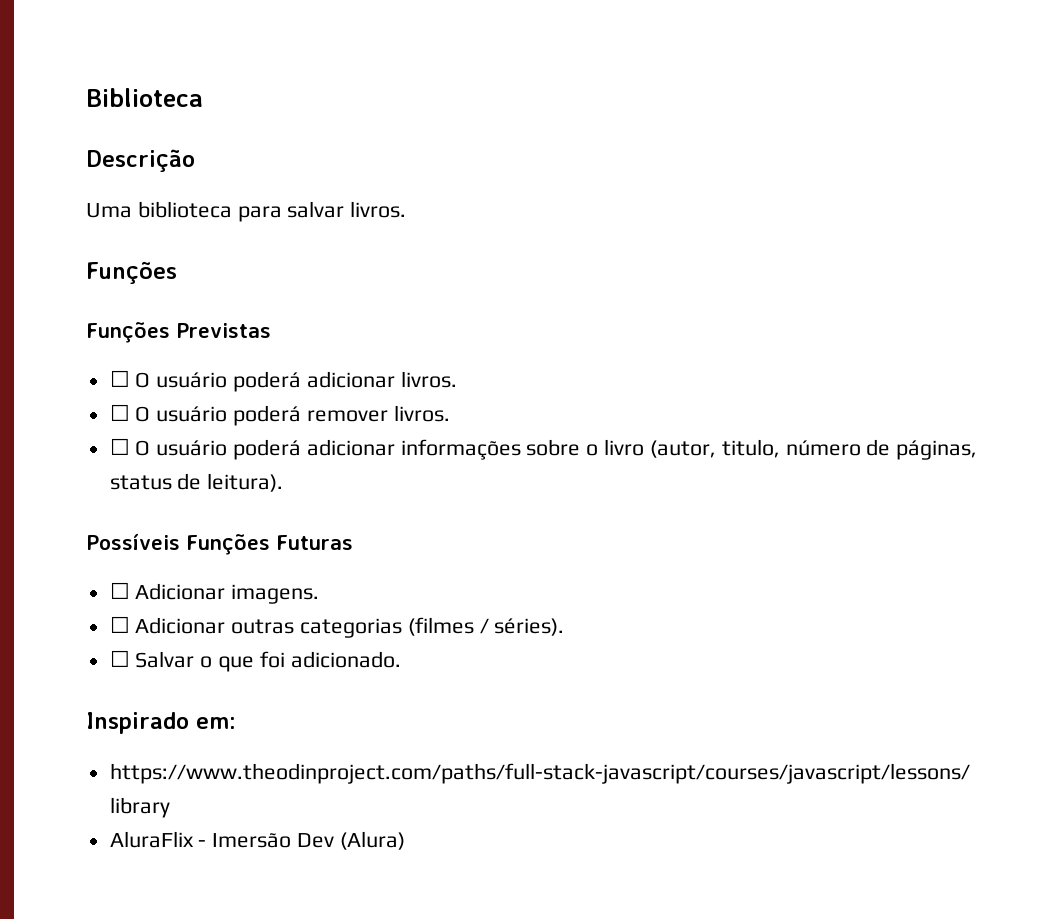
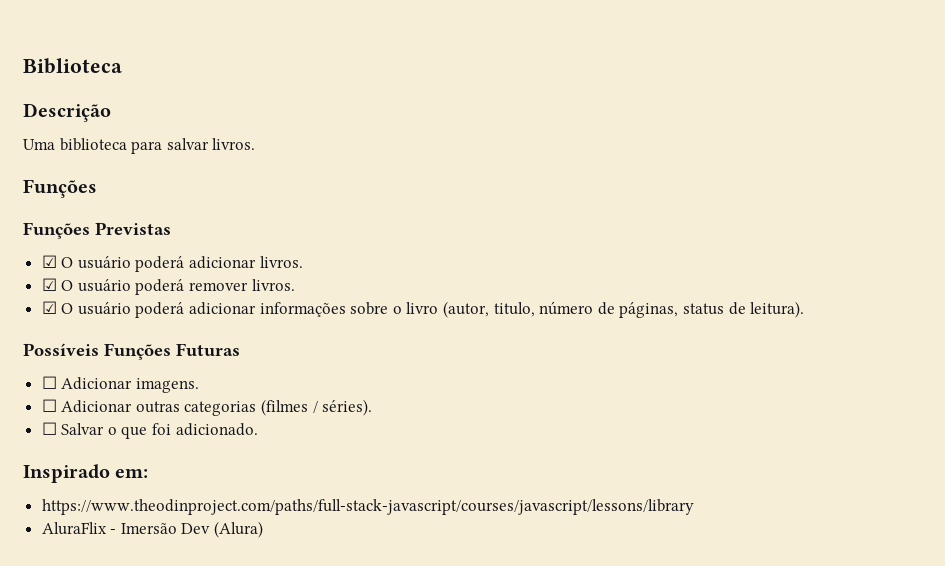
[109,370,130,387] ☐ -> [41,255,57,268] ☑
[109,404,130,421] ☐ -> [41,278,57,291] ☑
[109,438,130,455] ☐ -> [41,301,57,314] ☑

